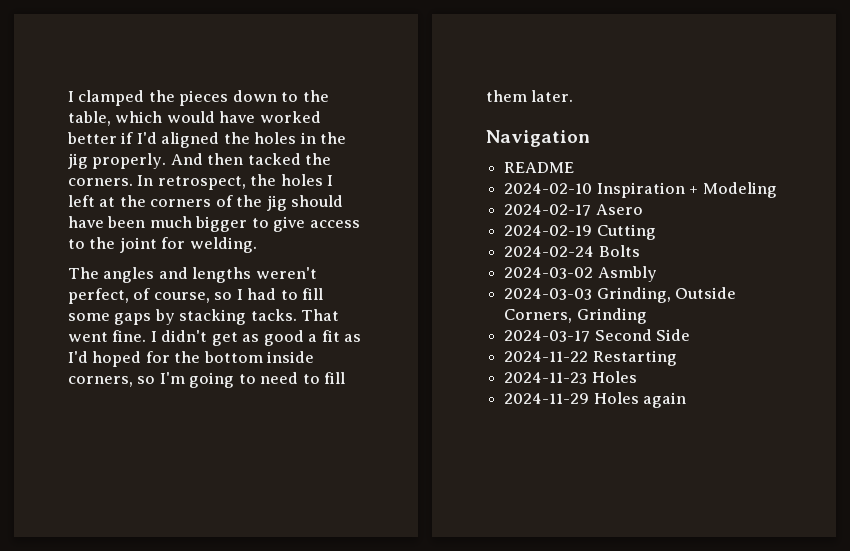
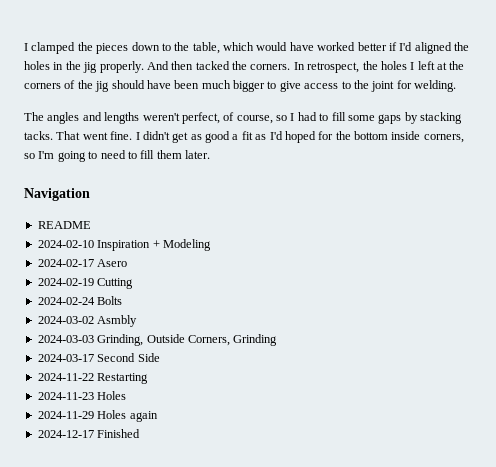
(687, 400) none -> [37,429,141,438] // 2024-12-17 Finished

